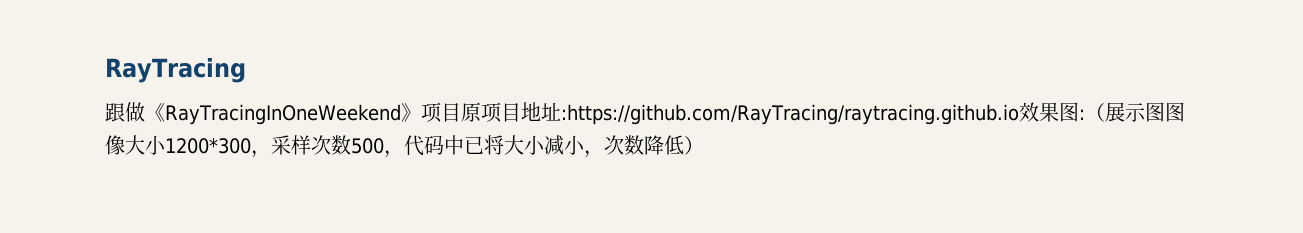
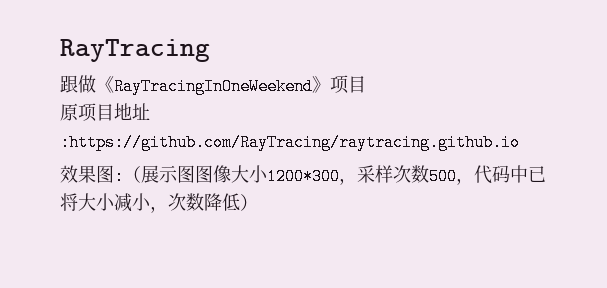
(461, 112) none -> (366, 84) //
(1019, 114) none -> (520, 142) //

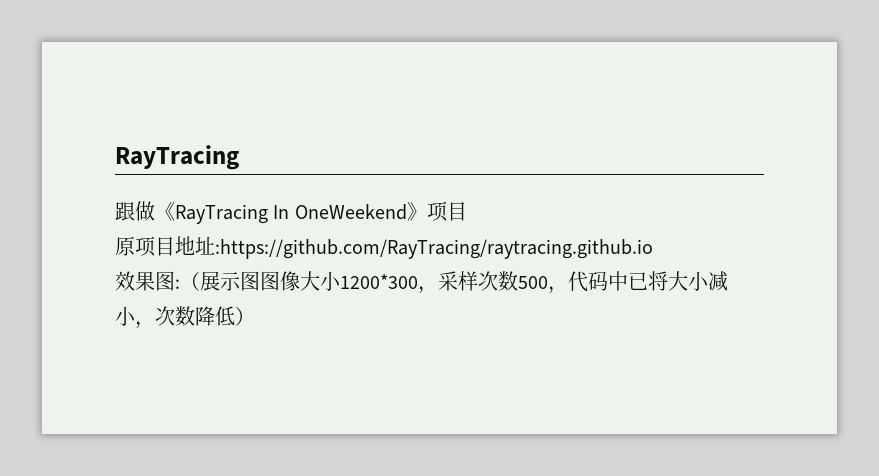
[114,78,313,95] RayTracingInOneWeekend -> [175,204,407,224] RayTracing In OneWeekend

